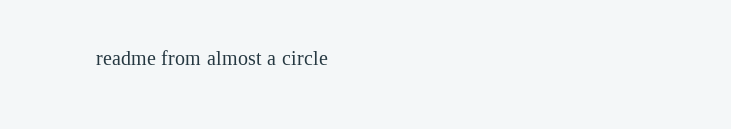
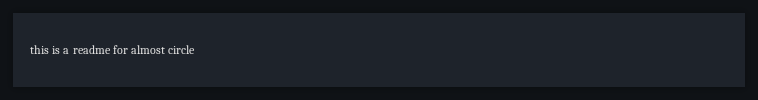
[96,50,277,65] readme from almost a -> [30,45,166,54] this is a readme for almost

